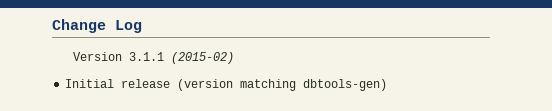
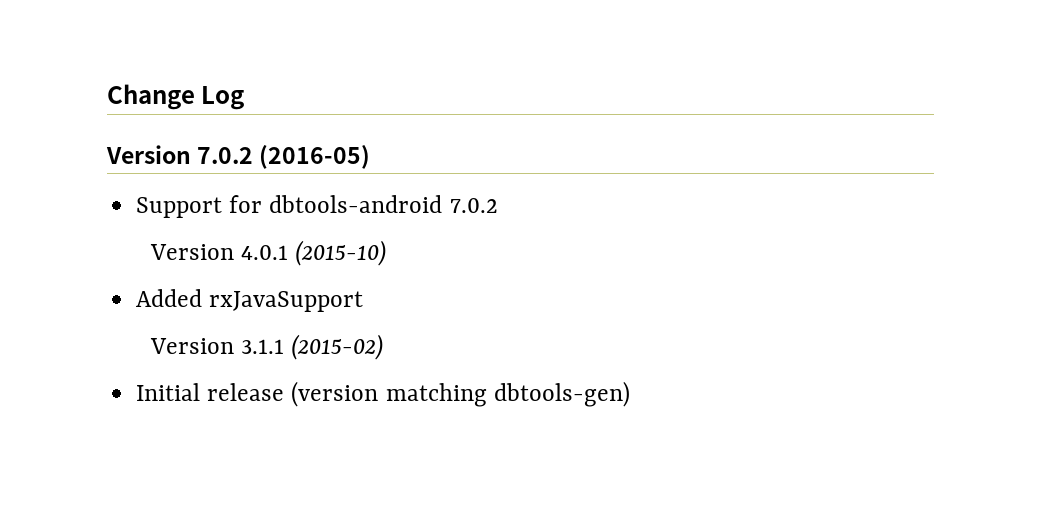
(142, 26) none -> [106,145,371,169] [136,195,498,218] [149,240,387,266] [136,289,364,312] // Version 7.0.2 (2016-05) // Support for dbtools-android 7.0.2 // Version 4.0.1 (2015-10) // Added rxJavaSupport

